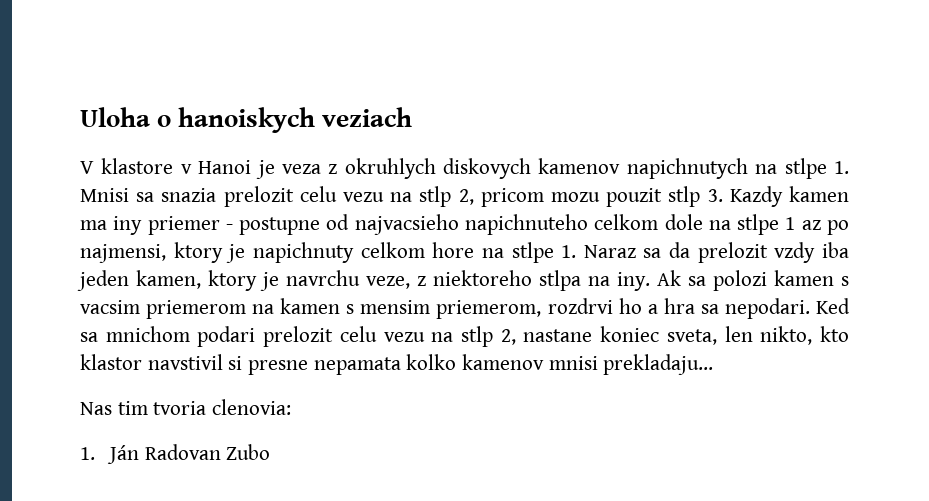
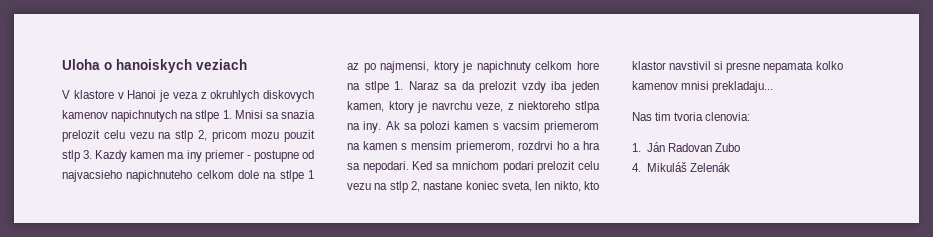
(271, 452) none -> [632,162,730,172] // 4. Mikuláš Zelenák

